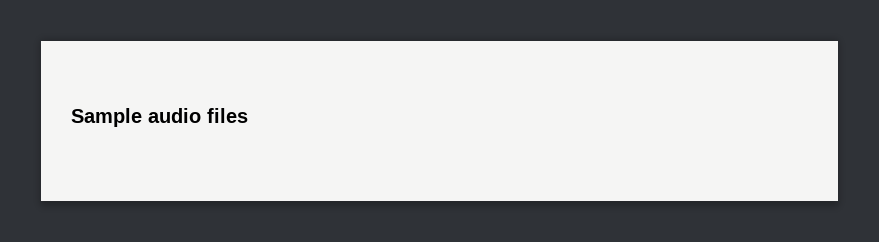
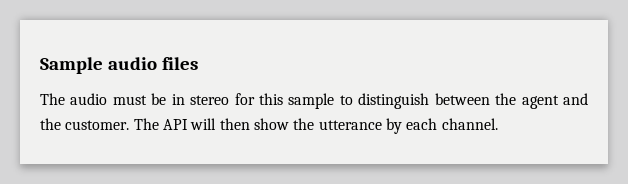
(248, 115) none -> [40,93,589,109] [40,118,498,134] // The audio must be in stereo for this sample to distinguish between the agent and the customer. The API will then show the utterance by each channel.

